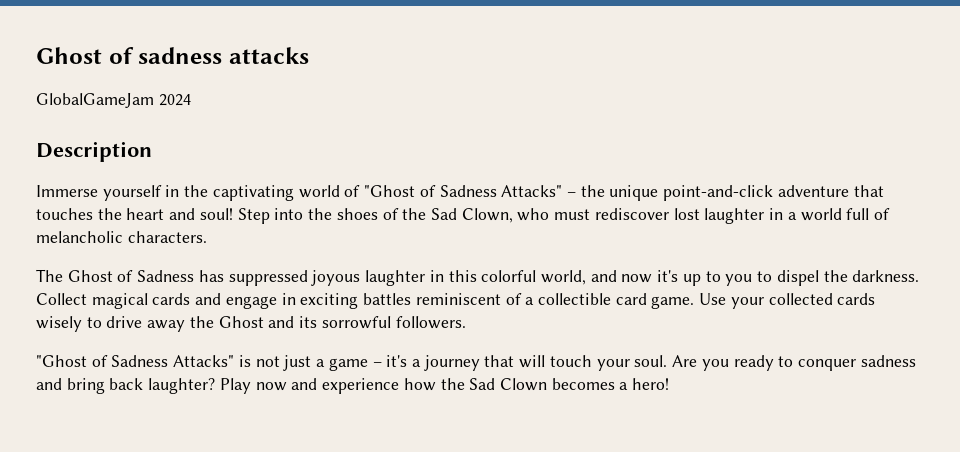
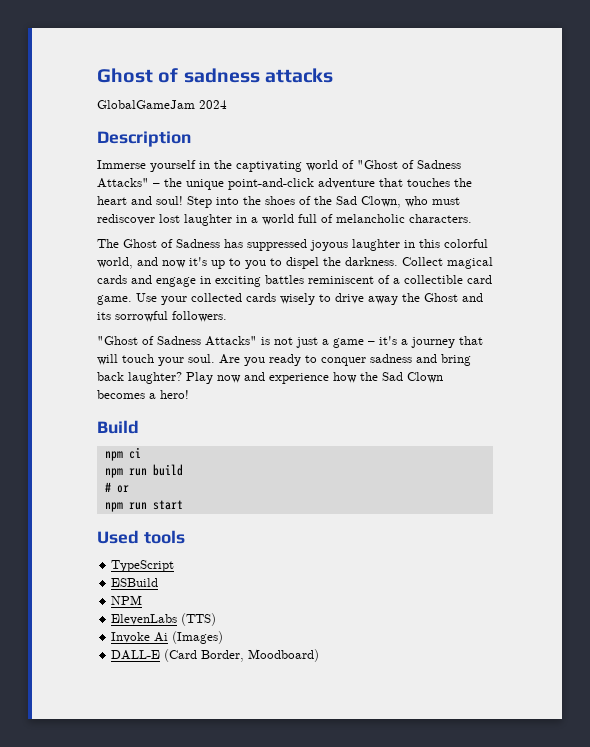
(670, 384) none -> [97,420,139,434] [104,447,141,461] [104,464,183,478] [104,482,129,493] [104,500,183,512] [97,530,185,544] [111,560,175,572] [111,578,159,587] [111,595,143,605] [111,613,217,626] [111,631,224,644] [111,649,320,662] // Build // npm ci // npm run build // # or // npm run start // Used tools // TypeScript // ESBuild // NPM // ElevenLabs (TTS) // Invoke Ai (Images) // DALL-E (Card Border, Moodboard)

